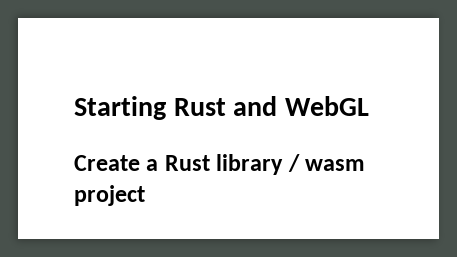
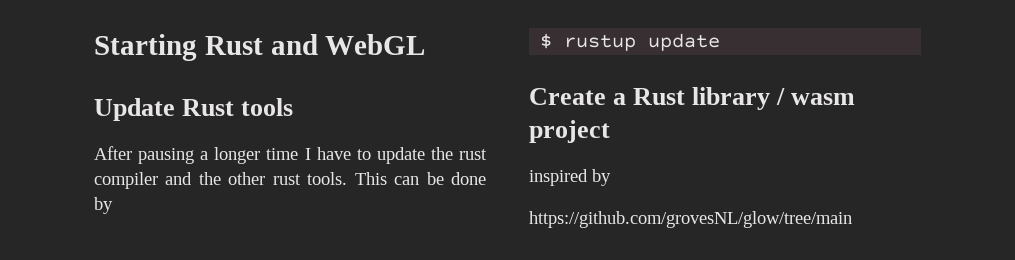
(369, 106) none -> [94,98,294,121] [94,146,488,164] [94,172,487,189] [94,197,113,214] [540,33,721,51] // Update Rust tools // After pausing a longer time I have to update the rust compiler and the other rust tools. This can be done by // $ rustup update
(145, 195) none -> [529,169,611,186] [529,211,852,228] // inspired by // https://github.com/grovesNL/glow/tree/main

